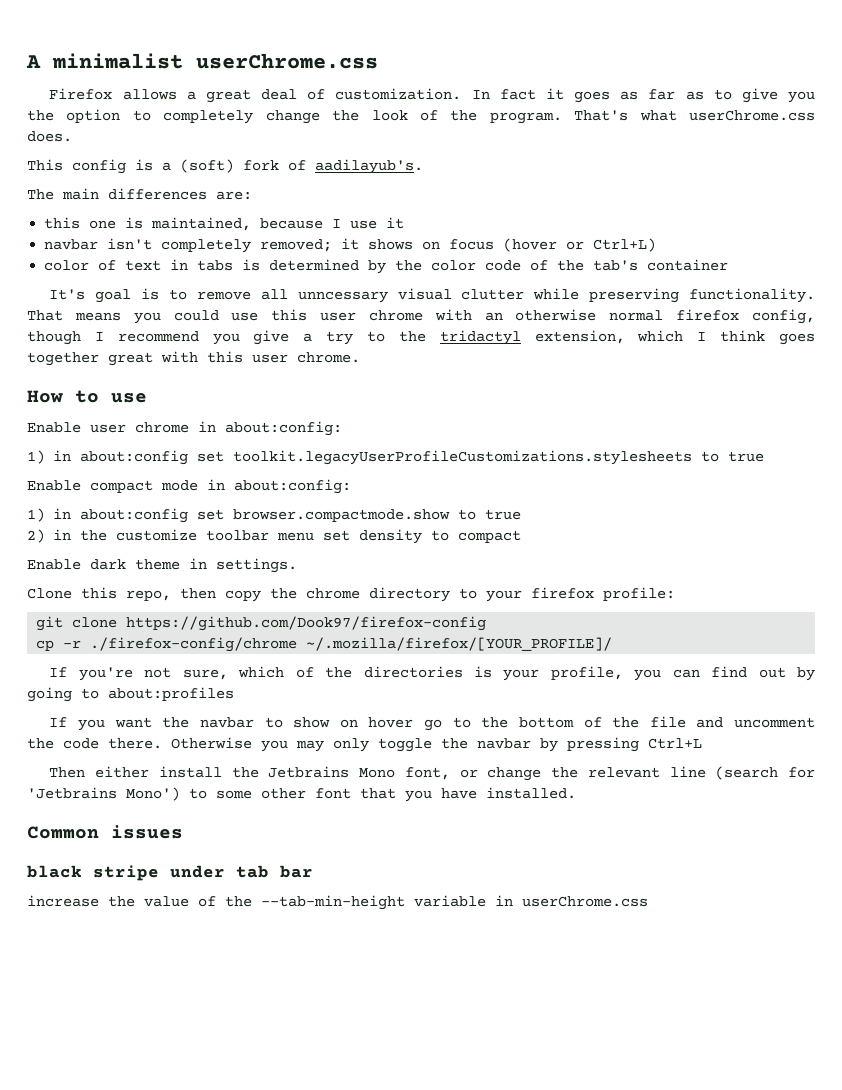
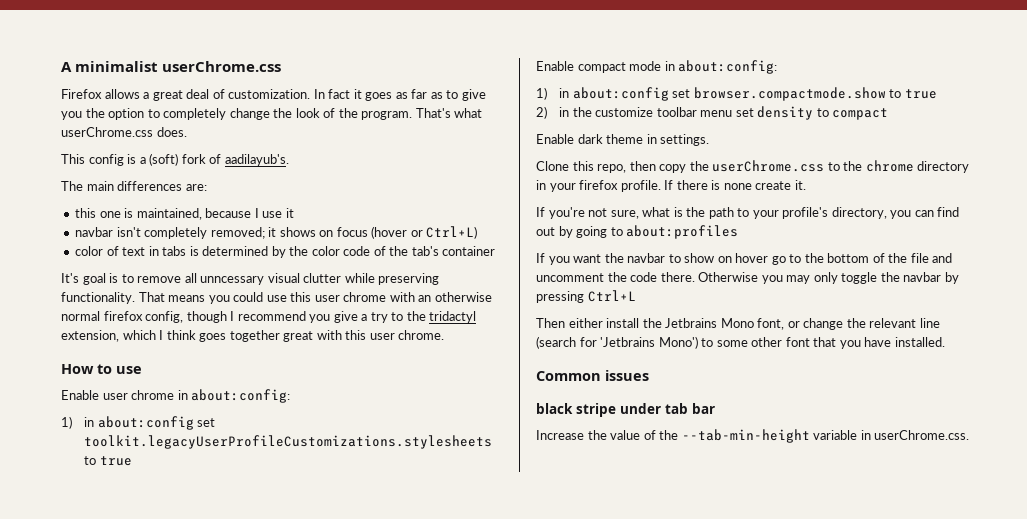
(297, 593) none -> [712,160,863,172] userChrome.css to the
[459,588,477,599] to -> [536,180,546,190] in
[603,587,675,601] [36,616,487,631] [36,637,613,652] [49,666,623,681] profile: // git clone https://github.com/Dook97/firefox-config // cp -r ./firefox-config/chrome ~/.mozilla/firefox/[YOUR_PROFILE]/ // If you're not sure, which of the directories is your profile, -> [620,180,806,192] [536,207,887,219] profile. If there is none create it. // If you're not sure, what is the path to your profile's directory,
[27,895,99,907] increase -> [536,430,584,440] Increase
[522,896,648,907] userChrome.css -> [874,430,970,440] userChrome.css.

